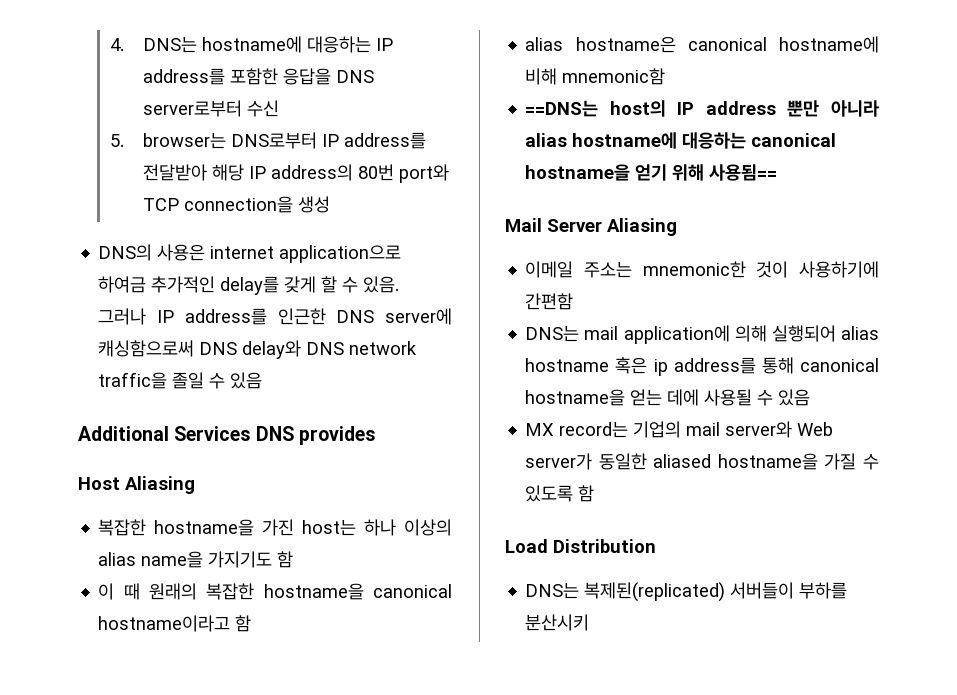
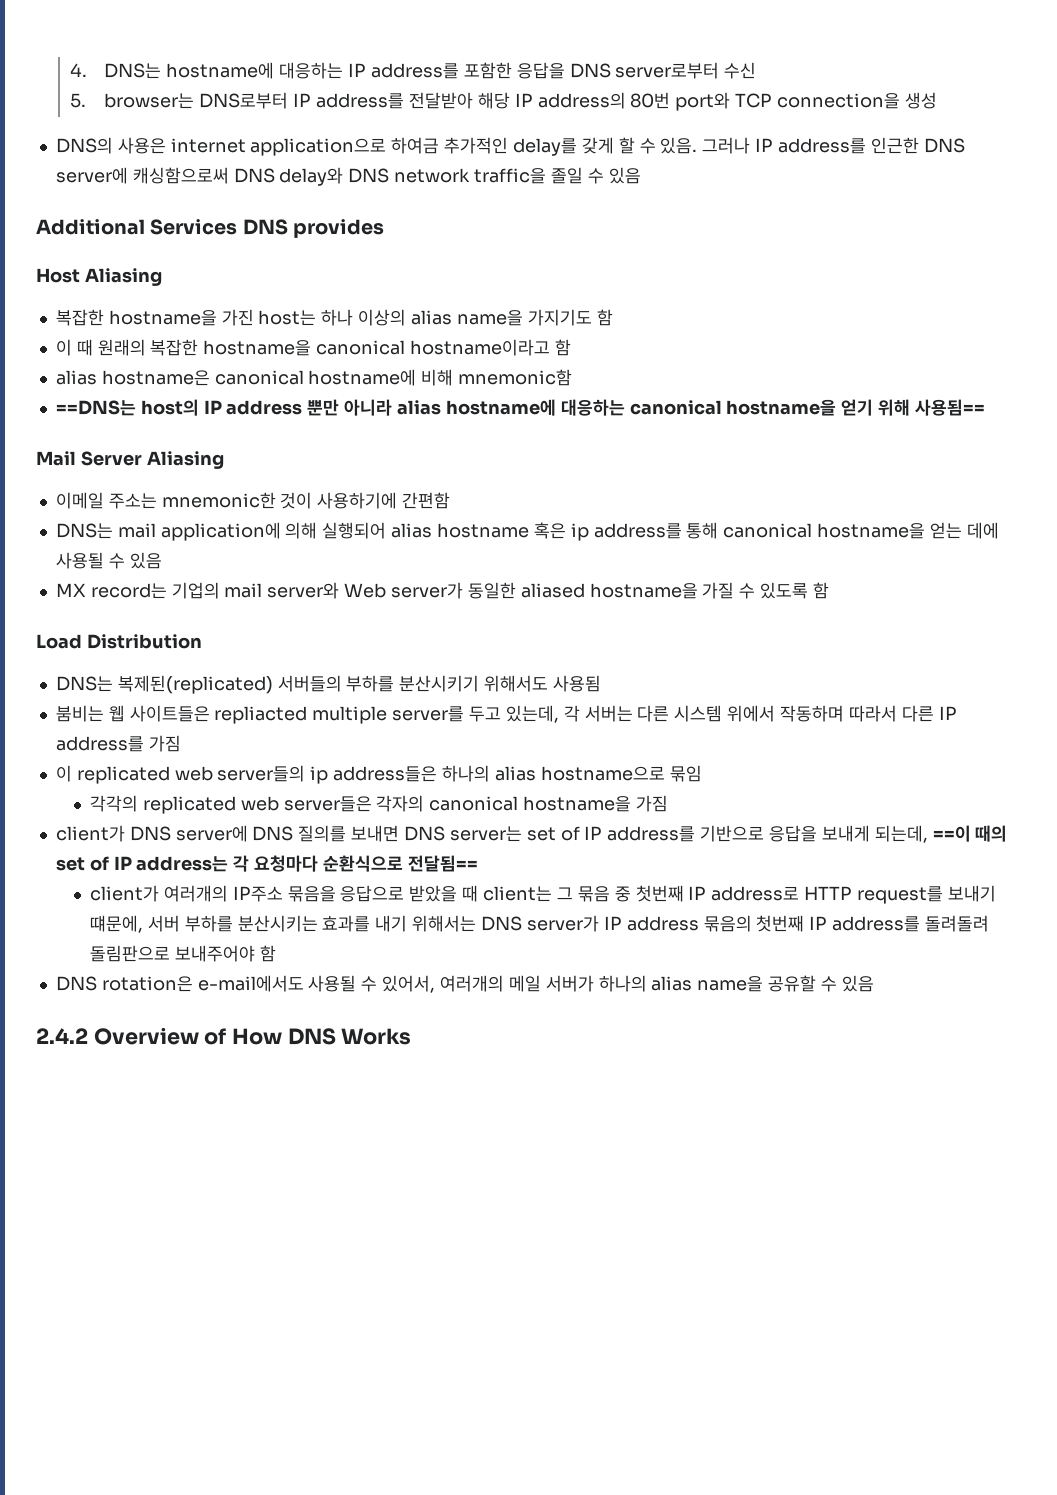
[730,582,848,599] [525,614,590,631] 서버들이 부하를 분산시키 -> [277,675,601,692] [55,705,957,724] [55,735,181,752] [55,765,702,784] [90,795,669,814] [55,825,1008,843] [55,855,478,872] [90,885,996,904] [90,915,989,933] [90,945,276,962] [55,975,874,993] [36,1027,412,1045] 서버들의 부하를 분산시키기 위해서도 사용됨 // 붐비는 웹 사이트들은 repliacted multiple server를 두고 있는데, 각 서버는 다른 시스템 위에서 작동하며 따라서 다른 IP address를 가짐 // 이 replicated web server들의 ip address들은 하나의 alias hostname으로 묶임 // 각각의 replicated web server들은 각자의 canonical hostname을 가짐 // client가 DNS server에 DNS 질의를 보내면 DNS server는 set of IP address를 기반으로 응답을 보내게 되는데, ==이 때의 set of IP address는 각 요청마다 순환식으로 전달됨== // client가 여러개의 IP주소 묶음을 응답으로 받았을 때 client는 그 묶음 중 첫번째 IP address로 HTTP request를 보내기 떄문에, 서버 부하를 분산시키는 효과를 내기 위해서는 DNS server가 IP address 묶음의 첫번째 IP address를 돌려돌려 돌림판으로 보내주어야 함 // DNS rotation은 e-mail에서도 사용될 수 있어서, 여러개의 메일 서버가 하나의 alias name을 공유할 수 있음 // 2.4.2 Overview of How DNS Works

